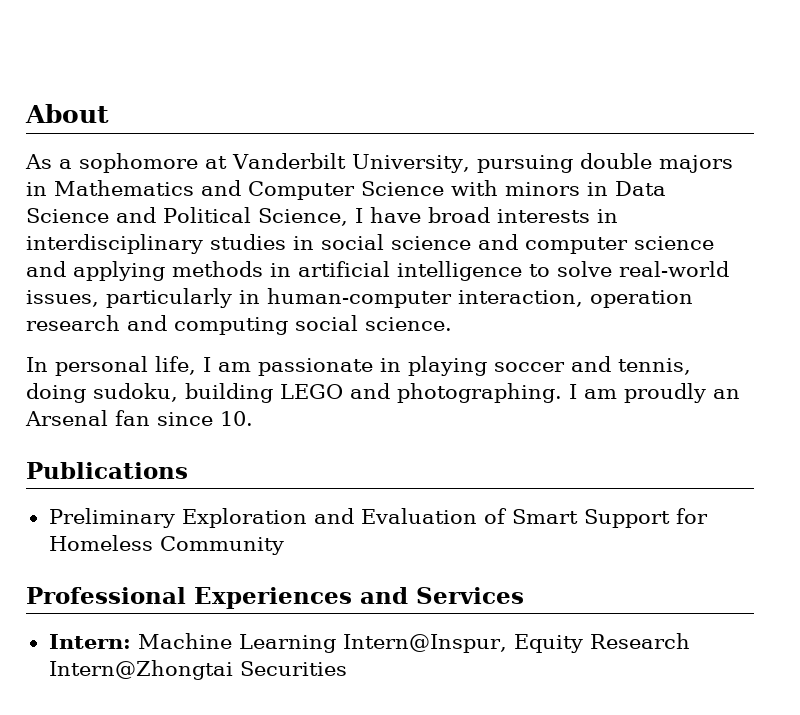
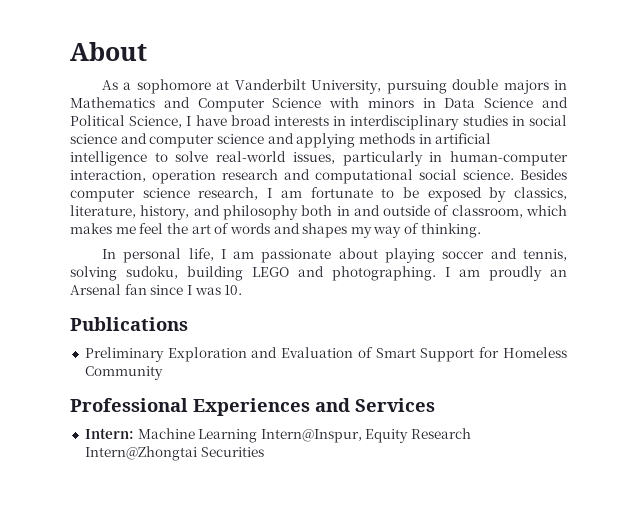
[174,317,288,335] computing -> [315,169,413,184] computational
(452, 324) none -> [520,169,567,180] [70,187,567,202] [70,205,568,220] [70,223,481,238] Besides computer science research, I am fortunate to be exposed by classics, literature, history, and philosophy both in and outside of classroom, which makes me feel the art of words and shapes my way of thinking.
[380,358,401,372] in -> [338,248,378,259] about
[26,383,86,403] doing -> [70,266,117,281] solving
(213, 419) none -> [186,285,221,295] I was

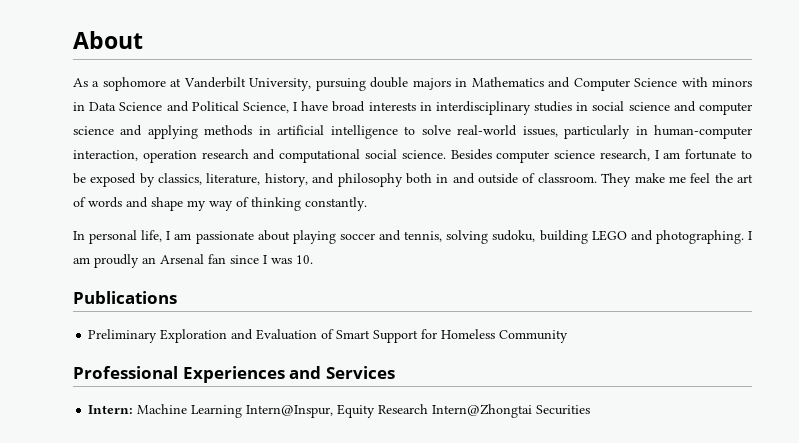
[451,205,568,218] [70,223,112,234] classroom, which makes -> [537,173,665,187] classroom. They make
[302,223,348,238] shapes -> [151,197,183,211] shape
[420,223,481,238] thinking. -> [251,197,367,211] thinking constantly.

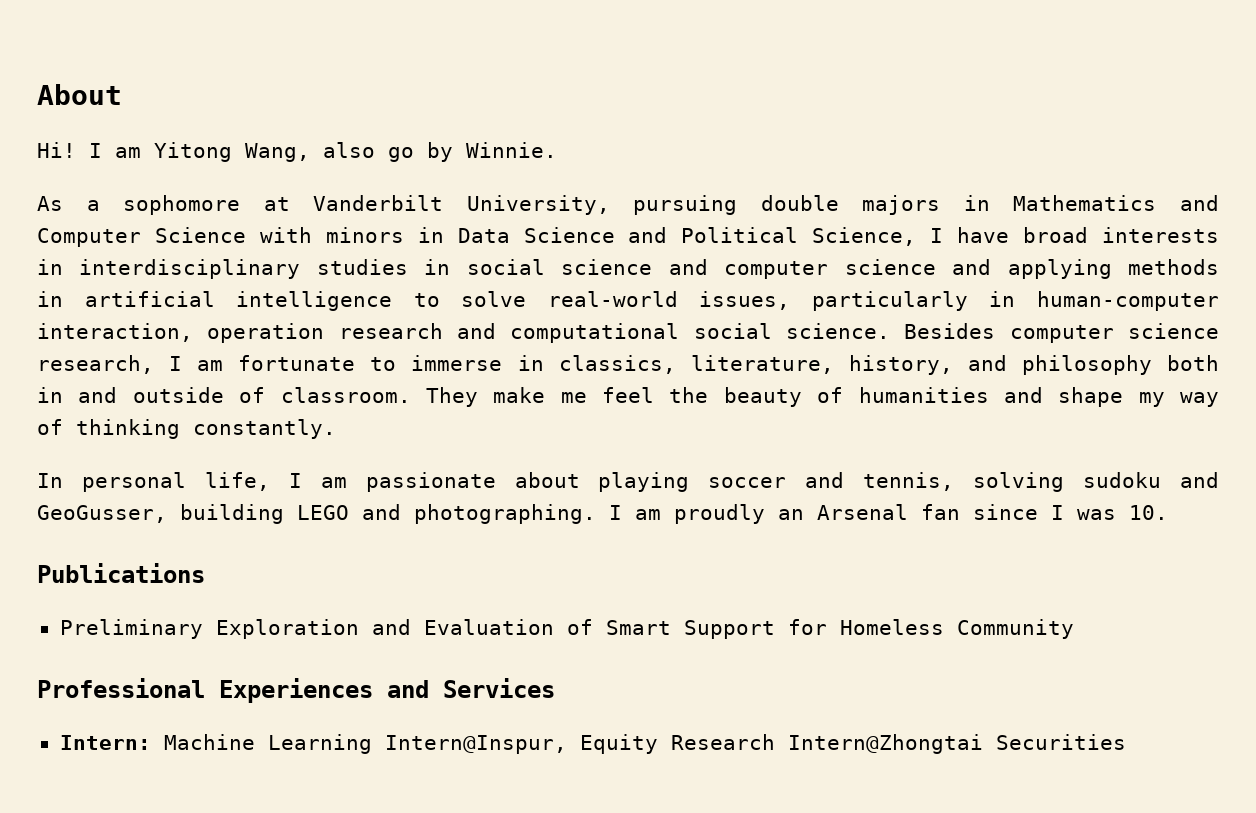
(143, 40) none -> [37,142,557,162] // Hi! I am Yitong Wang, also go by Winnie.
[73,173,155,187] be exposed by -> [411,355,544,371] immerse in
[736,174,753,183] [73,197,122,208] art of words -> [723,387,989,407] beauty of humanities
[492,230,536,242] sudoku, -> [1083,472,1219,488] [37,505,167,523] sudoku and GeoGusser,

